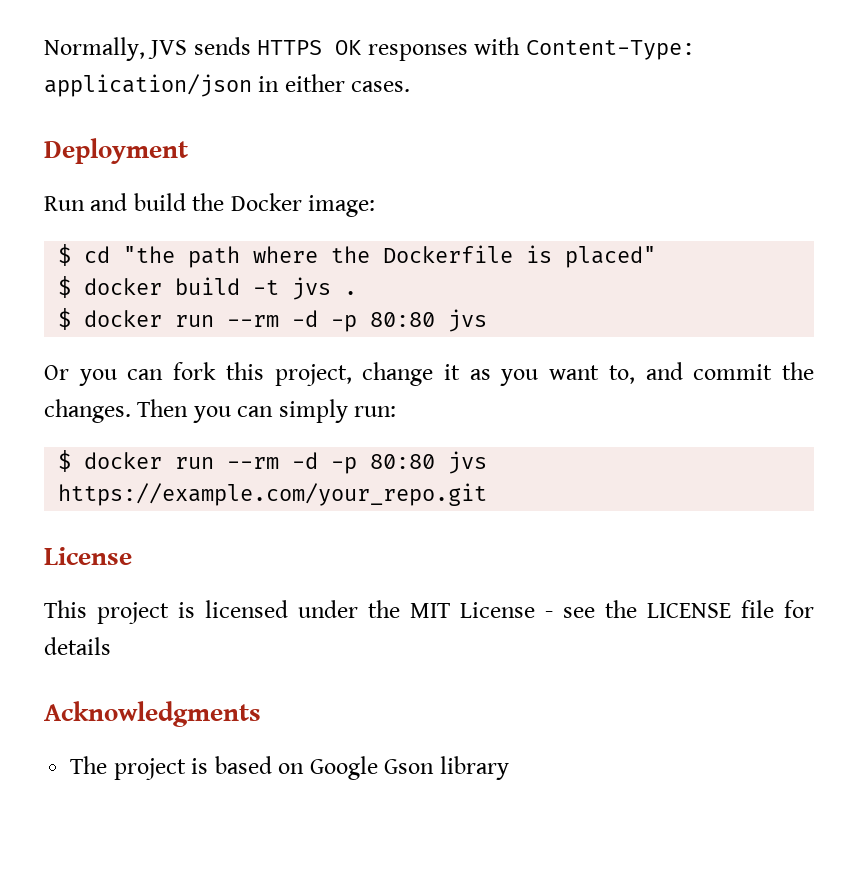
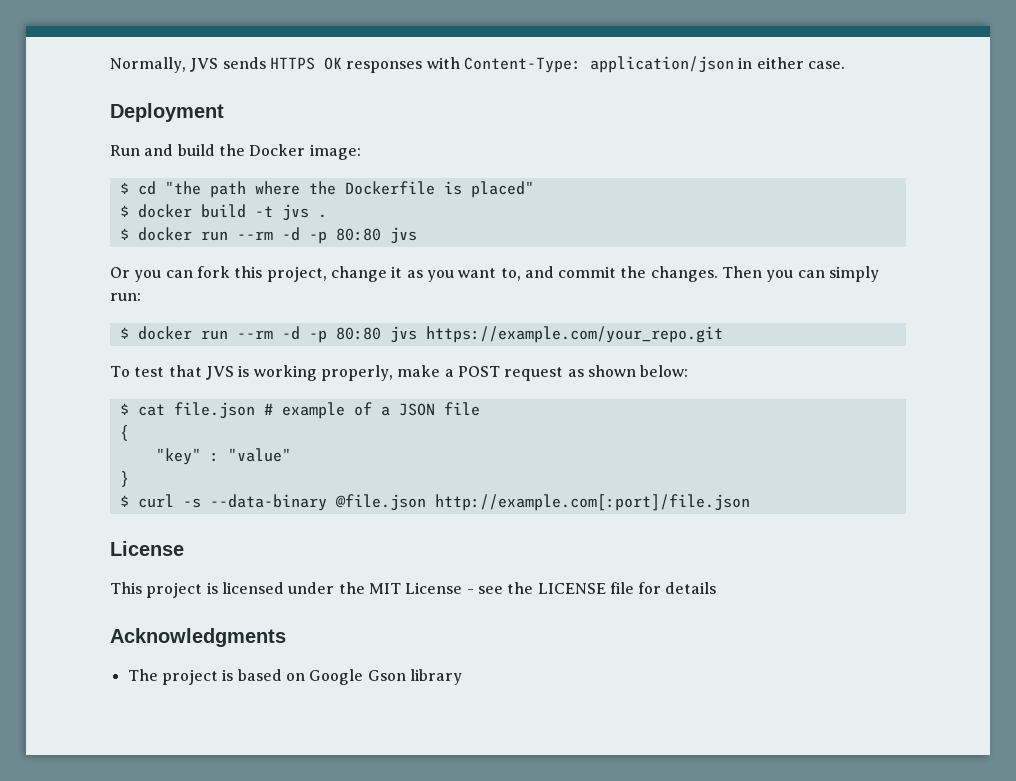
[351,81,411,92] cases. -> [807,61,845,69] case.
(488, 494) none -> [110,365,689,381] [119,402,480,419] [119,425,129,441] [155,448,291,465] [119,471,129,487] [119,494,750,511] // To test that JVS is working properly, make a POST request as shown below: // $ cat file.json # example of a JSON file // { // "key" : "value" // } // $ curl -s --data-binary @file.json http://example.com[:port]/file.json

